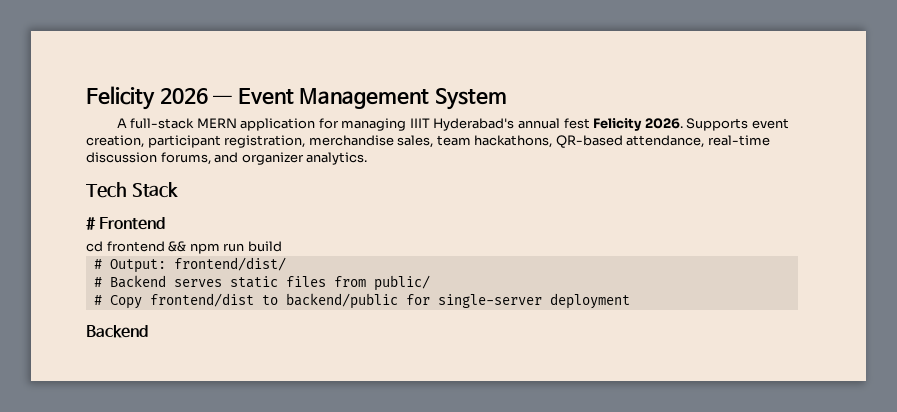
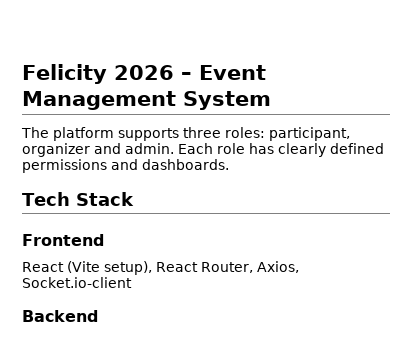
[213,95,233,103] — -> [180,72,192,80] –
[116,118,789,131] [86,135,770,148] [86,152,368,165] A full-stack MERN application for managing IIIT Hyderabad's annual fest Felicity 2026. Supports event creation, participant registration, merchandise sales, team hackathons, QR-based attendance, real-time discussion forums, and organizer analytics. -> [21,127,350,141] [22,143,384,157] [22,159,229,173] The platform supports three roles: participant, organizer and admin. Each role has clearly defined permissions and dashboards.
[86,217,96,230] # -> (134, 199) none
[86,241,282,254] [93,257,286,273] [93,275,430,291] [93,293,630,309] cd frontend && npm run build // # Output: frontend/dist/ // # Backend serves static files from public/ // # Copy frontend/dist to backend/public for single-server deployment -> [22,261,299,275] [22,277,132,288] React (Vite setup), React Router, Axios, Socket.io-client

